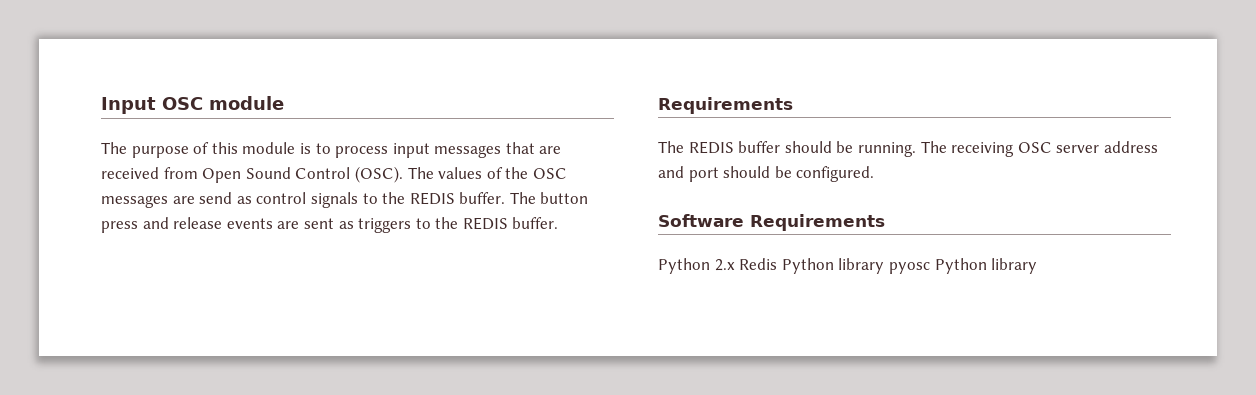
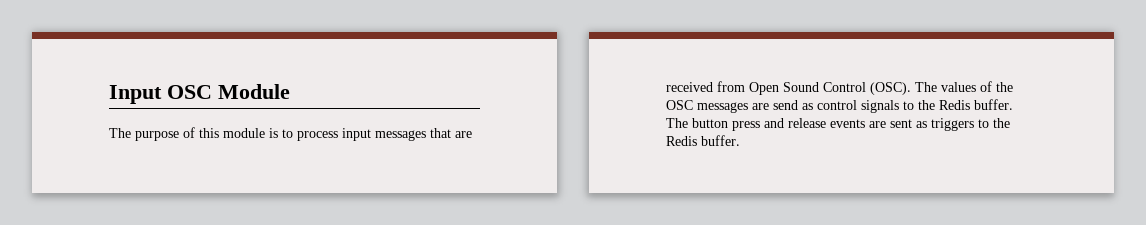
[209,96,284,110] module -> [218,84,290,99] Module
[409,192,455,205] REDIS -> [939,100,970,110] Redis
[462,217,559,230] [658,97,793,114] [658,141,1158,157] [658,166,875,182] [658,214,885,231] [658,258,1038,274] REDIS buffer. // Requirements // The REDIS buffer should be running. The receiving OSC server address and port should be configured. // Software Requirements // Python 2.x Redis Python library pyosc Python library -> [666,135,740,146] Redis buffer.

